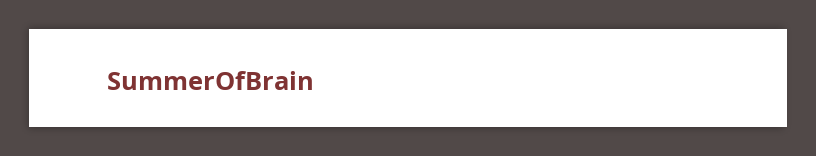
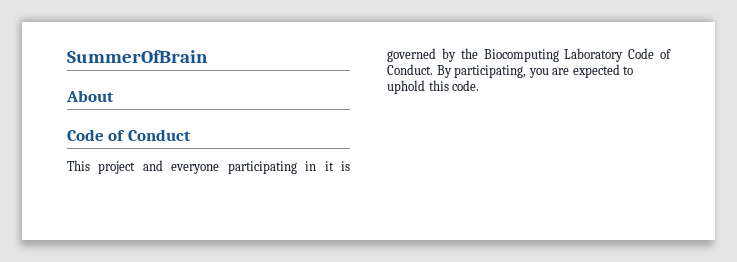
(314, 80) none -> [66,90,114,102] [67,129,191,141] [67,160,351,174] [387,48,671,62] [387,64,634,78] [387,80,480,94] // About // Code of Conduct // This project and everyone participating in it is governed by the Biocomputing Laboratory Code of Conduct. By participating, you are expected to uphold this code.

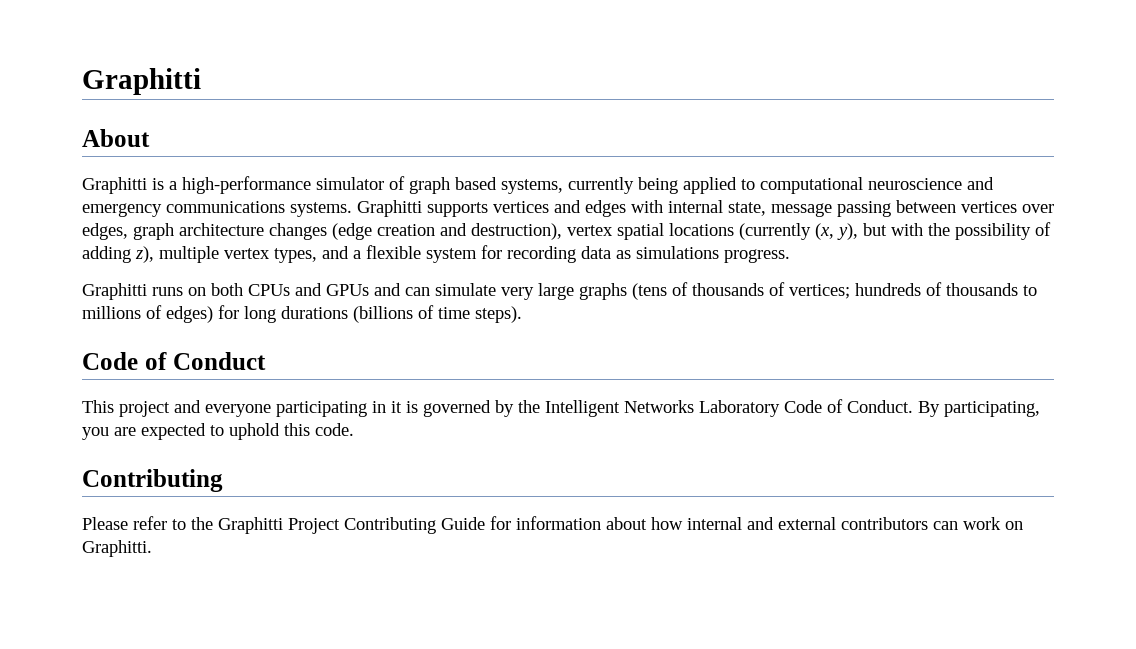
[67,50,208,63] SummerOfBrain -> [82,68,201,95] Graphitti
(114, 96) none -> [82,176,994,194] [82,200,1054,217] [82,222,1051,240] [82,245,790,263] [82,282,1037,300] [82,305,522,323] // Graphitti is a high-performance simulator of graph based systems, currently being applied to computational neuroscience and emergency communications systems. Graphitti supports vertices and edges with internal state, message passing between vertices over edges, graph architecture changes (edge creation and destruction), vertex spatial locations (currently (x, y), but with the possibility of adding z), multiple vertex types, and a flexible system for recording data as simulations progress. // Graphitti runs on both CPUs and GPUs and can simulate very large graphs (tens of thousands of vertices; hundreds of thousands to millions of edges) for long durations (billions of time steps).
[483,49,559,62] Biocomputing -> [545,400,694,417] Intelligent Networks
(480, 85) none -> [82,469,223,492] [82,516,1023,534] [82,540,152,557] // Contributing // Please refer to the Graphitti Project Contributing Guide for information about how internal and external contributors can work on Graphitti.

